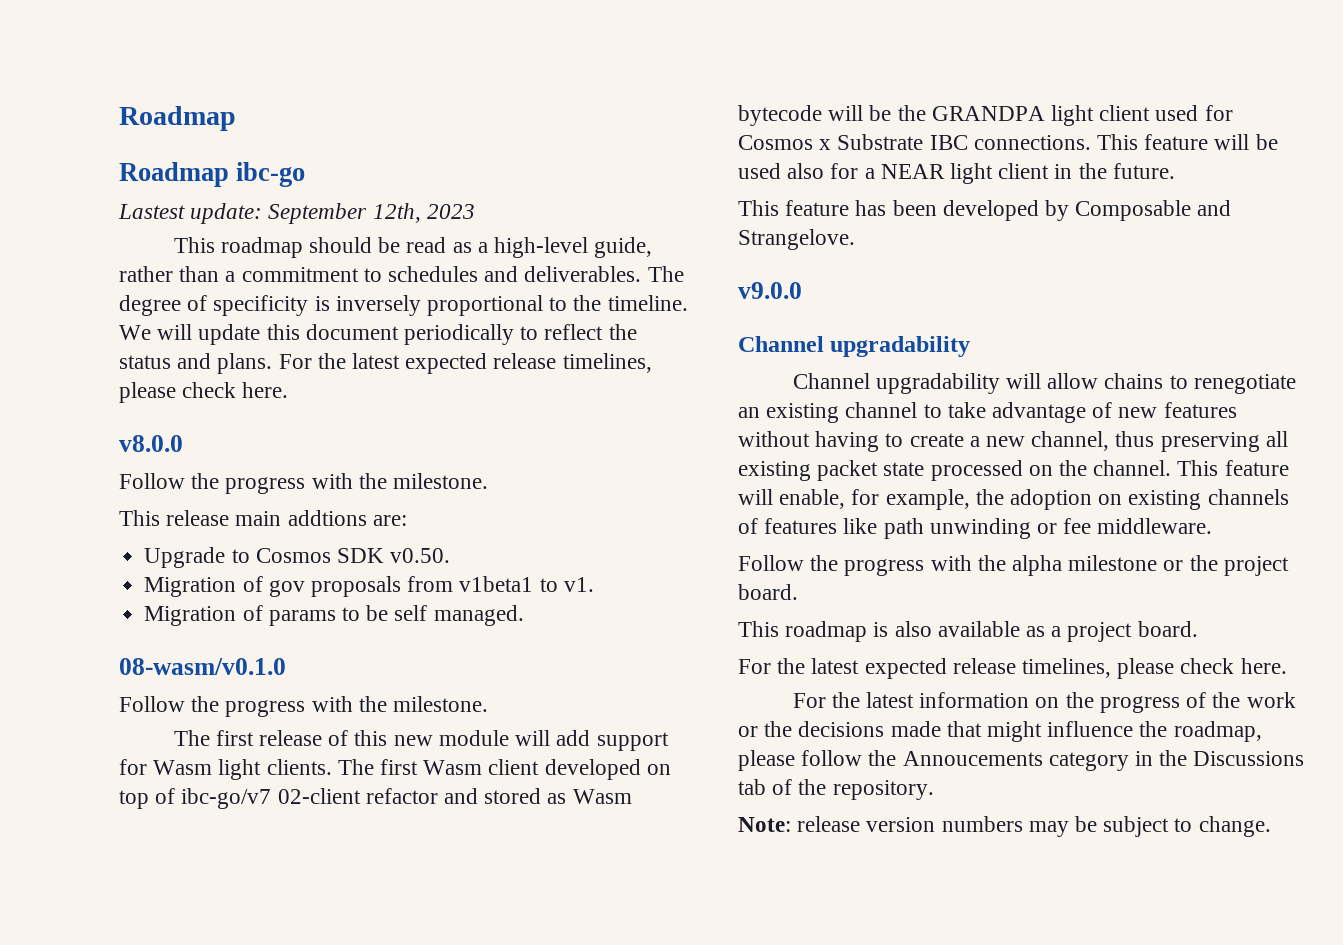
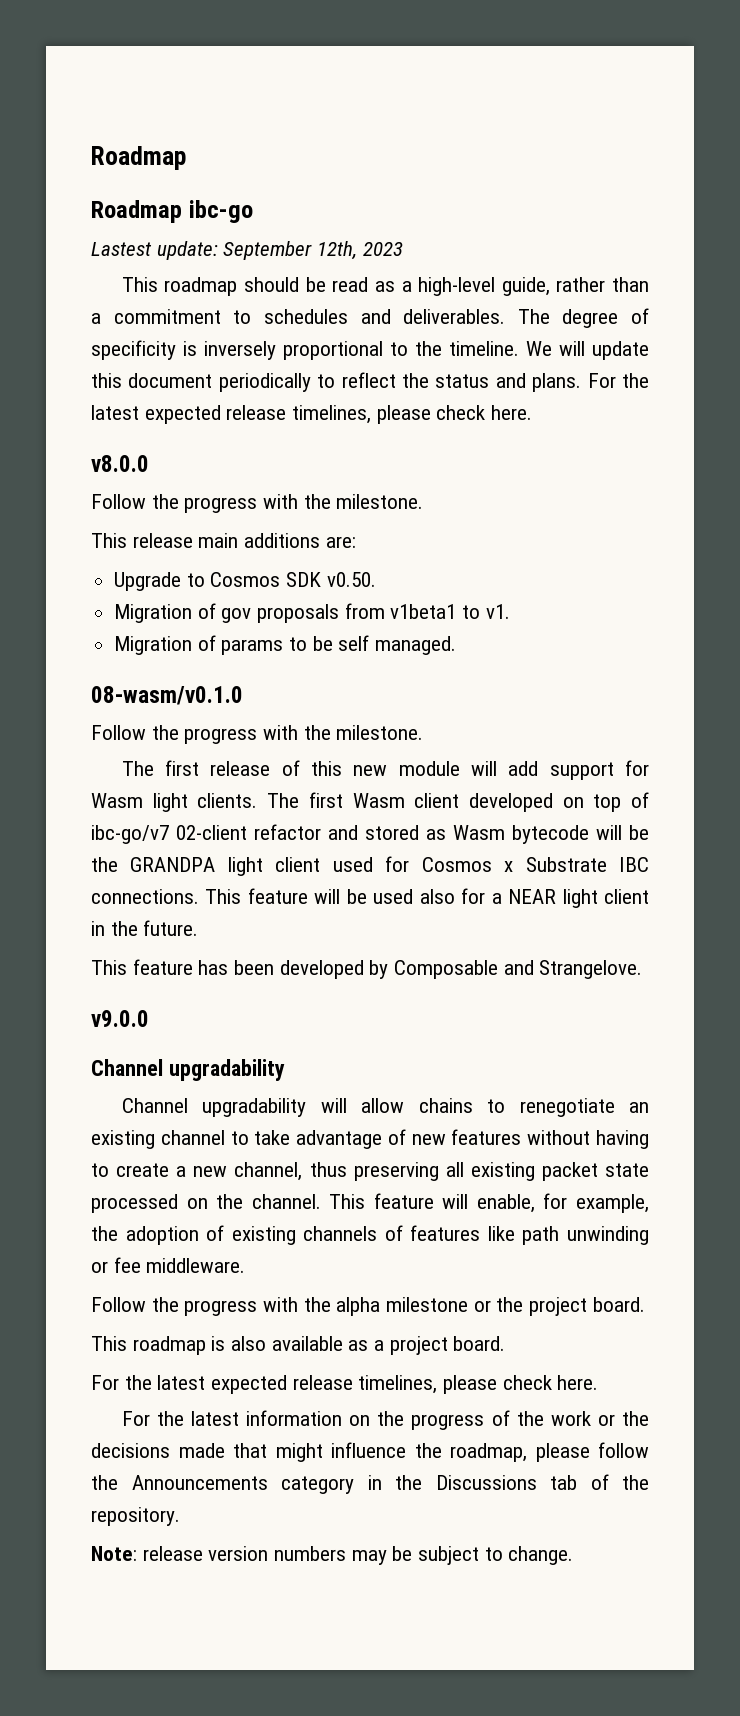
[287,510,367,526] addtions -> [244,533,321,548] additions
[1098,494,1123,505] on -> [206,1225,225,1241] of
[902,751,1043,766] Annoucements -> [131,1475,268,1490] Announcements

